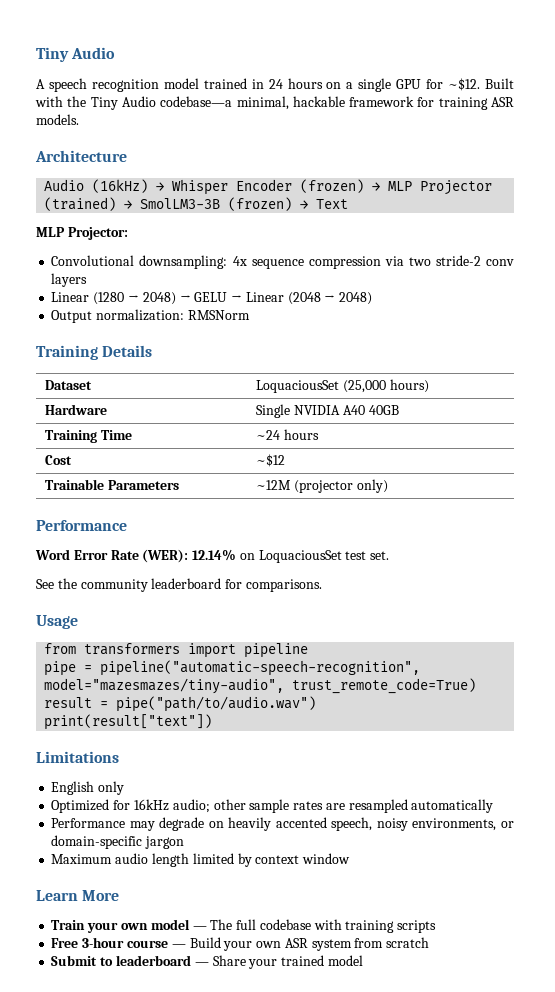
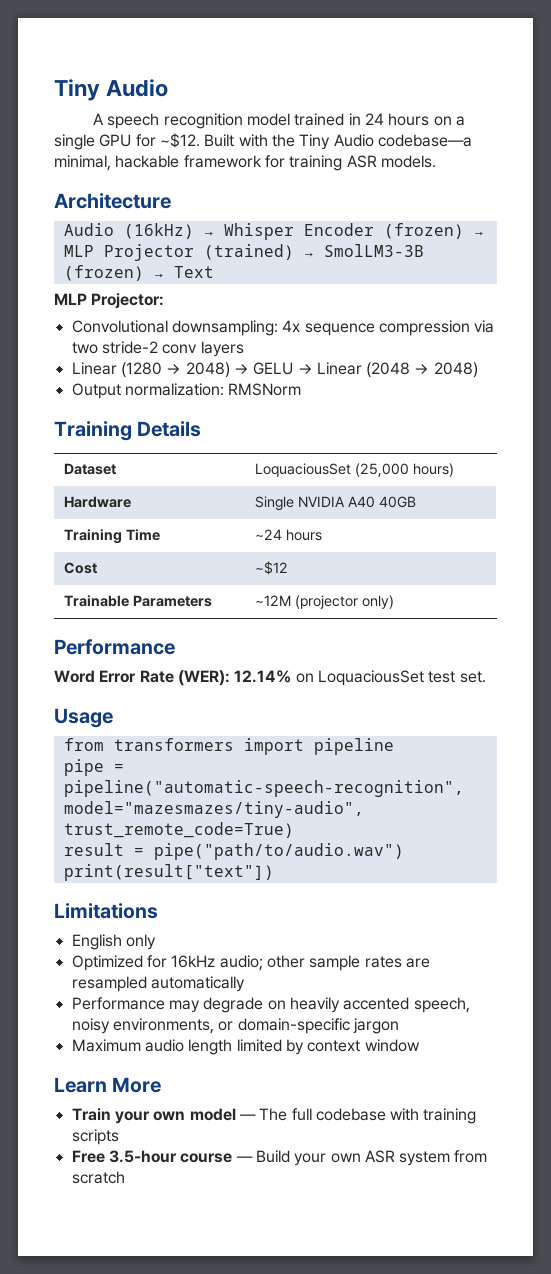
[36,578,322,592] // See the community leaderboard for comparisons. -> (486, 677) none
[82,937,125,948] 3-hour -> [108,1150,177,1163] 3.5-hour
[51,955,363,969] // Submit to leaderboard — Share your trained model -> (125, 1177) none

